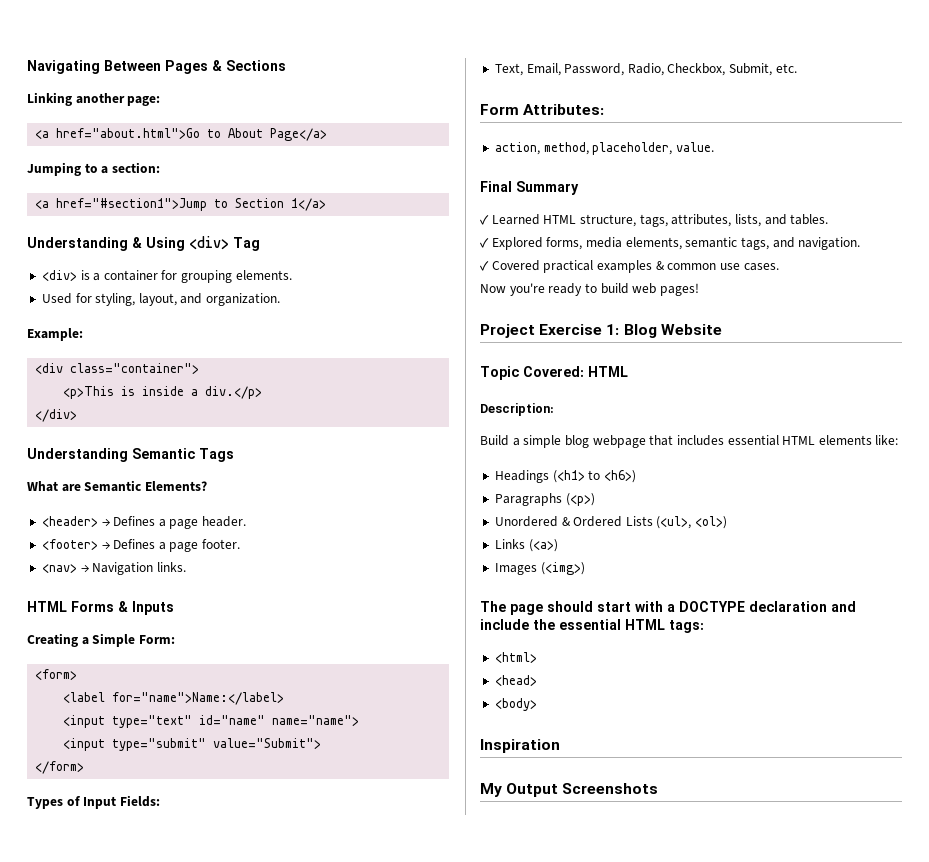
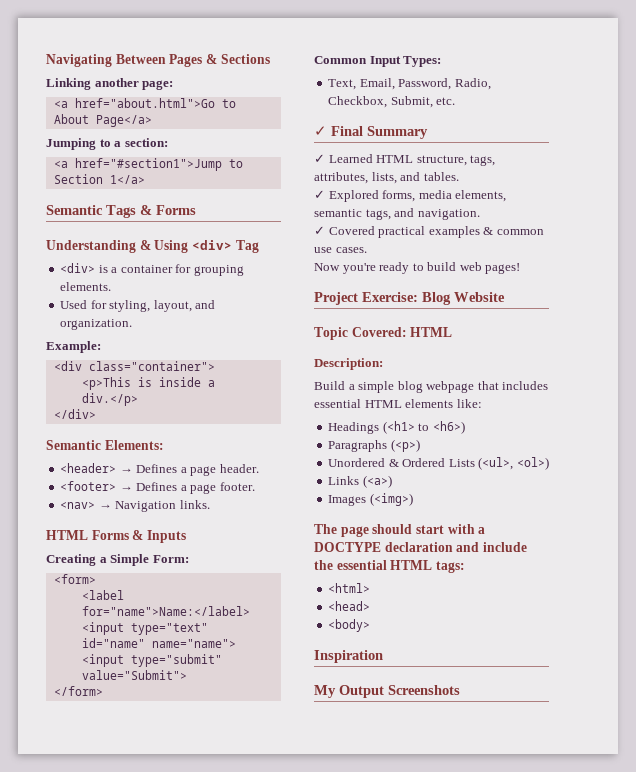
(327, 204) none -> [46,205,196,218] // Semantic Tags & Forms
[27,448,234,462] [27,480,207,492] Understanding Semantic Tags // What are Semantic Elements? -> [46,440,164,450] Semantic Elements:
[27,795,160,809] Types of Input Fields: -> [314,56,442,67] Common Input Types:
[480,104,605,115] [494,142,714,155] Form Attributes: // action, method, placeholder, value. // -> [314,126,327,136] ✓
[539,324,620,335] Exercise 1: -> [362,292,418,302] Exercise:

